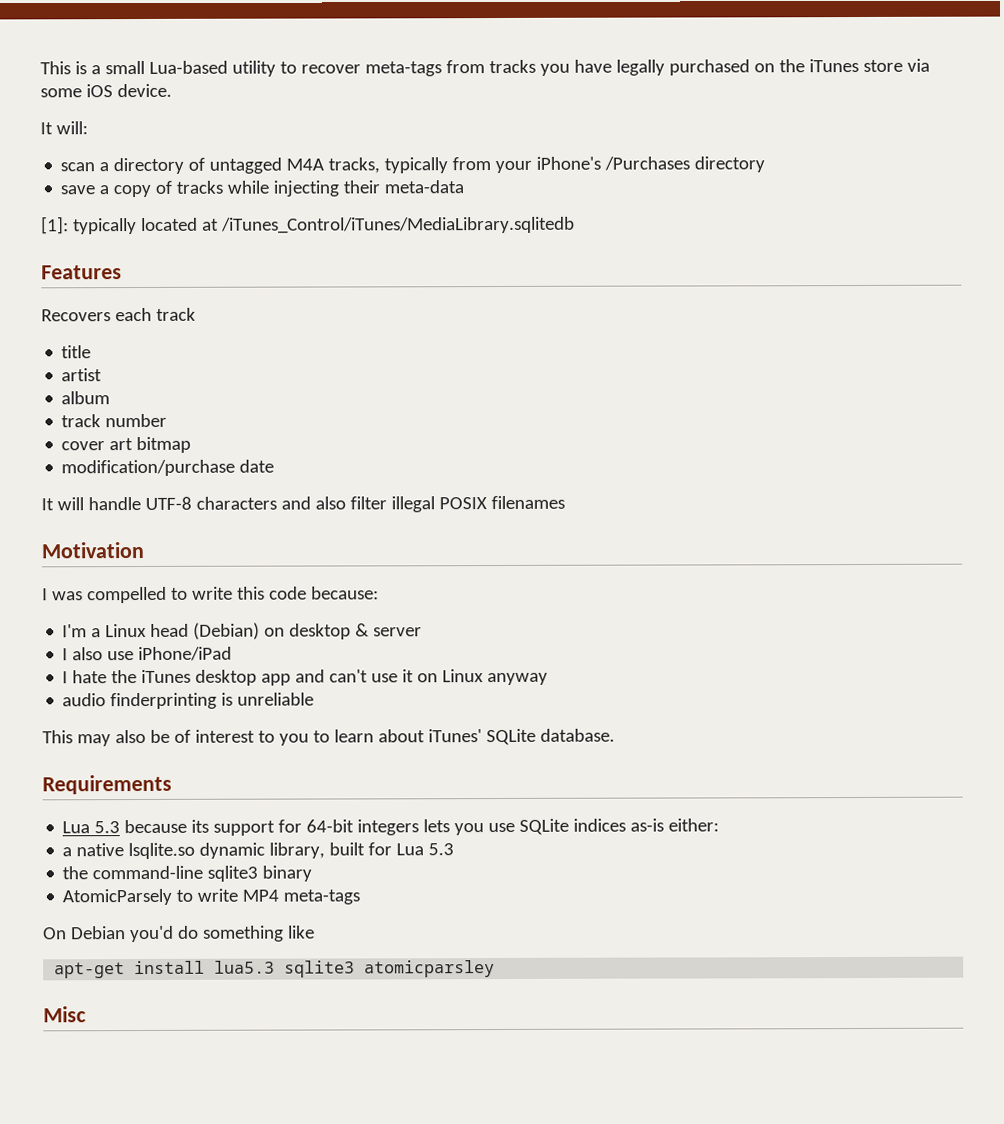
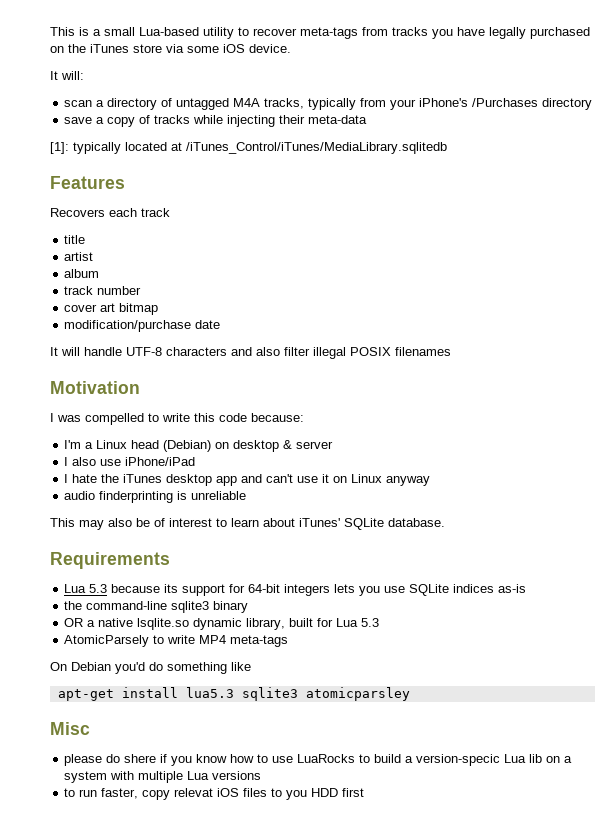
[278,730,330,746] you to -> (227, 522) none
[668,818,720,832] either: // -> [64,601,249,613] [64,618,84,627] // the command-line sqlite3 binary // OR
[62,865,313,882] // the command-line sqlite3 binary -> (380, 622) none
(86, 1014) none -> [64,754,573,766] [64,771,262,783] [64,788,365,800] // please do shere if you know how to use LuaRocks to build a version-specic Lua lib on a system with multiple Lua versions // to run faster, copy relevat iOS files to you HDD first

